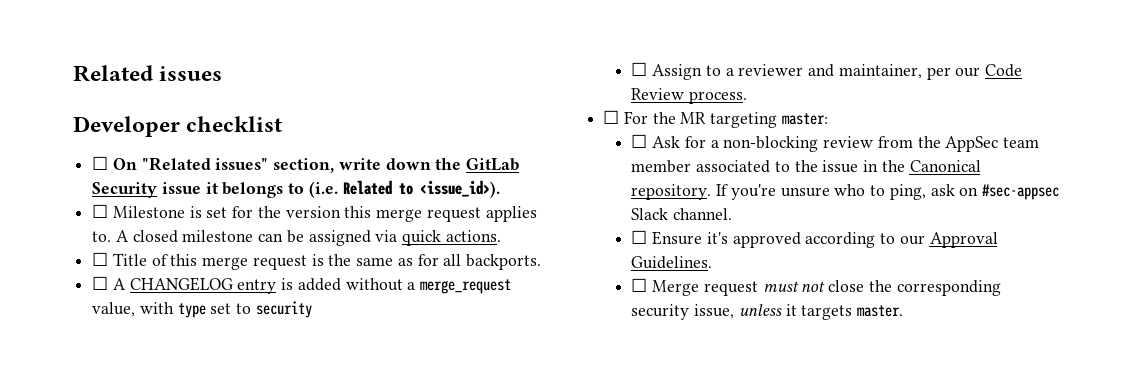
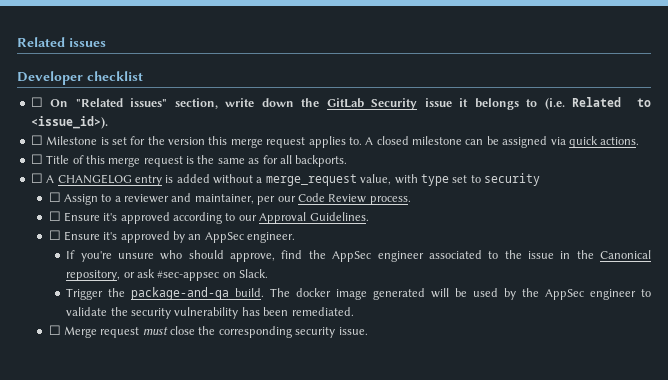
[603,110,828,128] [631,134,1039,152] [631,160,981,173] [631,184,1059,200] [631,208,733,220] // ☐ For the MR targeting master: // ☐ Ask for a non-blocking review from the AppSec team member associated to the issue in the Canonical repository. If you're unsure who to ping, ask on #sec-appsec Slack channel. -> (411, 200) none
(713, 262) none -> [48,230,296,243] [66,250,652,262] [66,269,269,281] [66,287,651,300] [66,307,354,319] // ☐ Ensure it's approved by an AppSec engineer. // If you're unsure who should approve, find the AppSec engineer associated to the issue in the Canonical repository, or ask #sec-appsec on Slack. // Trigger the package-and-qa build. The docker image generated will be used by the AppSec engineer to validate the security vulnerability has been remediated.
[801,281,826,292] not -> (168, 331) none
[694,304,904,320] issue, unless it targets master. -> [338,327,368,335] issue.

